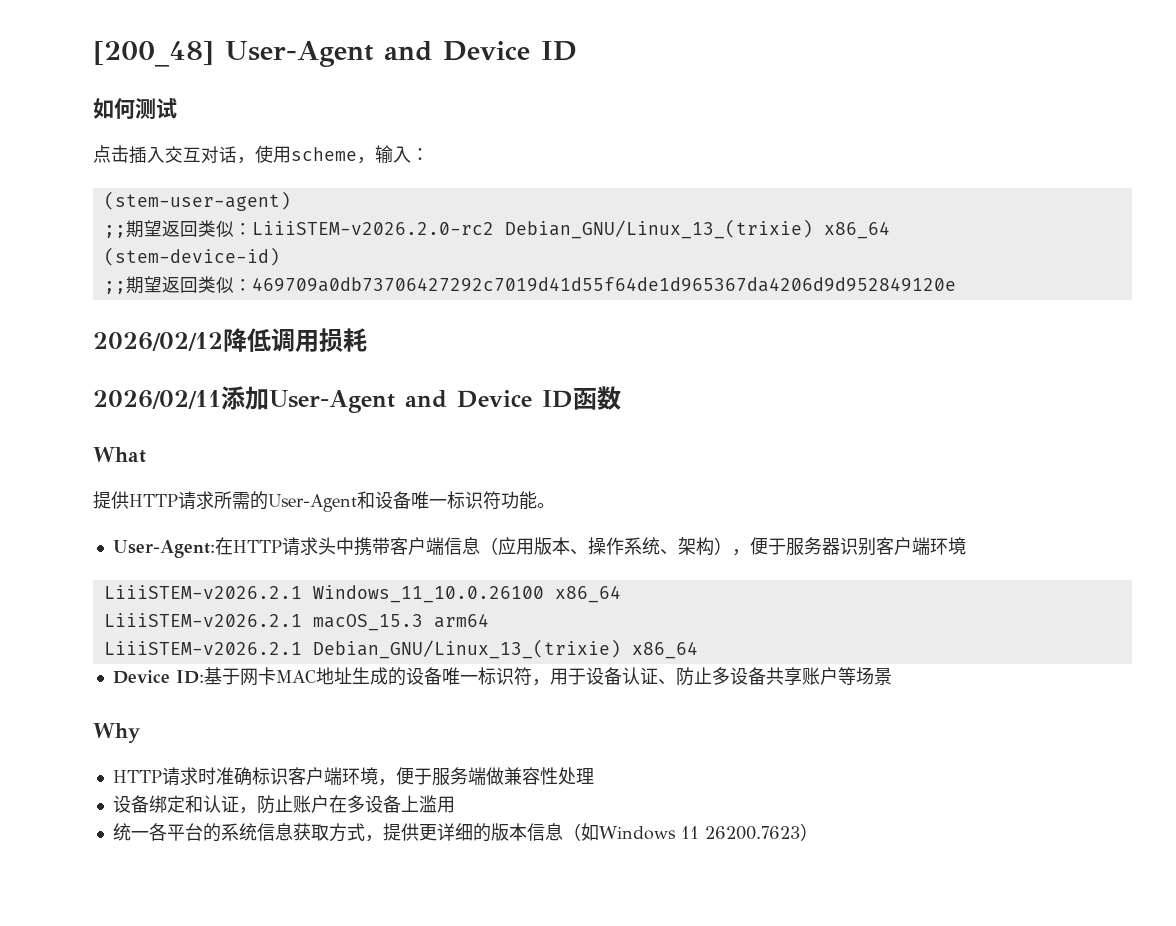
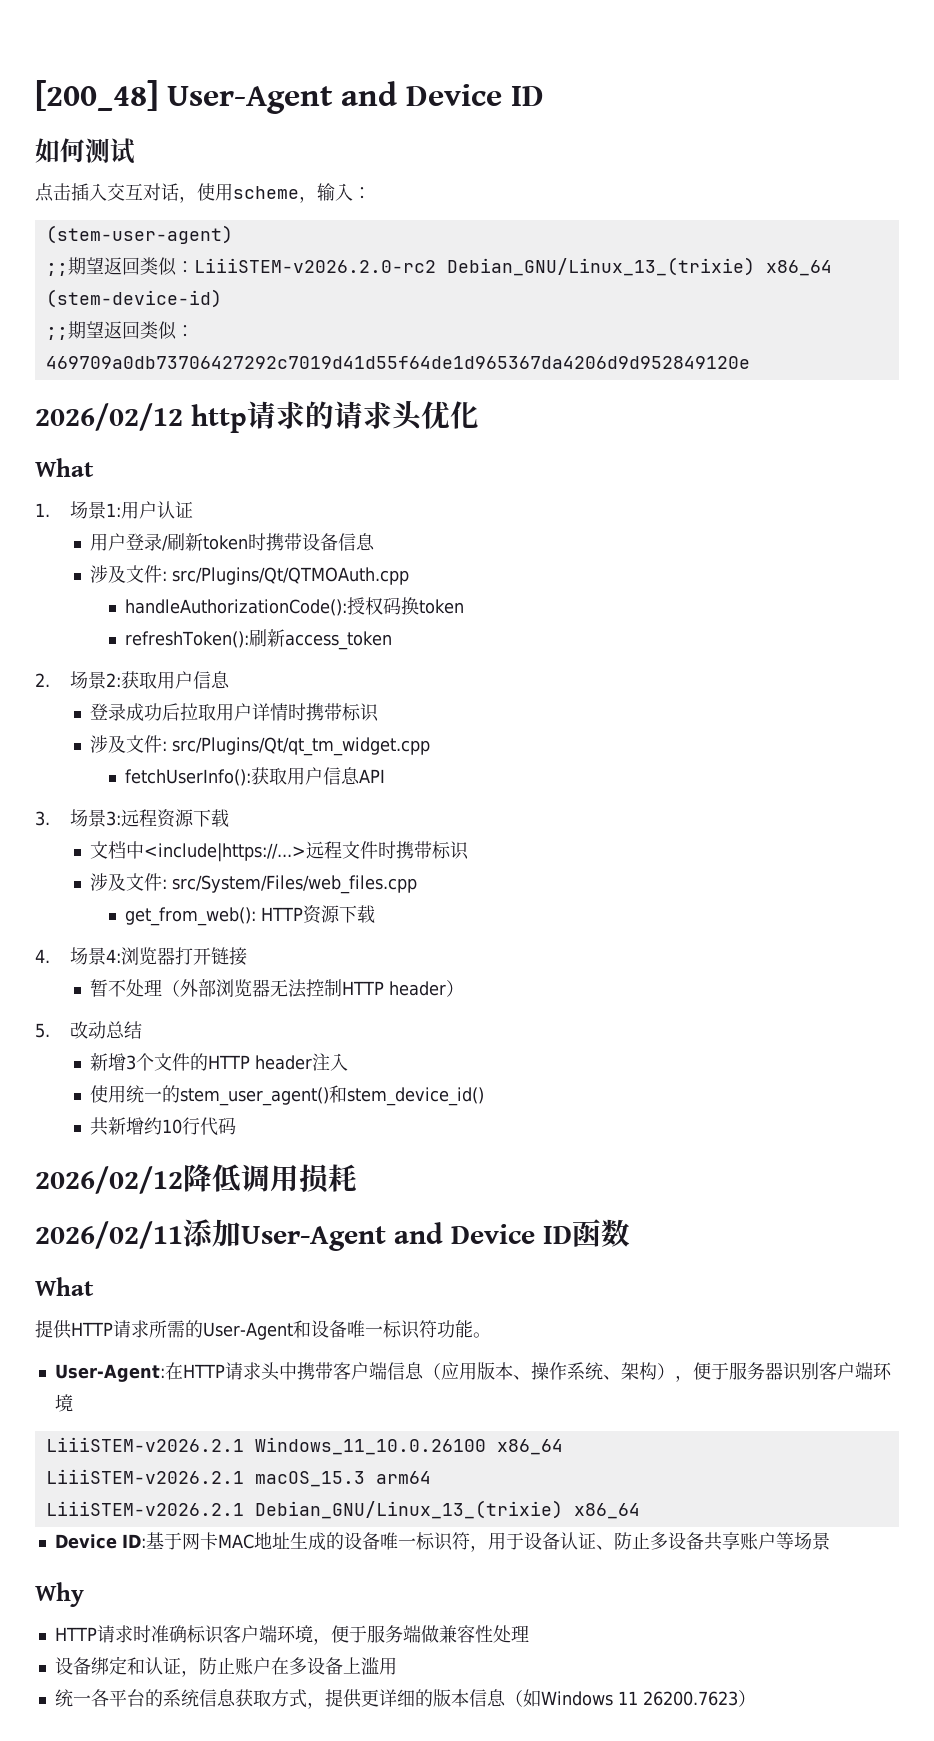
(956, 284) none -> [35,400,479,433] [35,458,94,477] [35,501,194,519] [89,533,375,551] [89,565,409,585] [125,597,465,616] [125,629,393,650] [35,671,231,689] [89,703,379,722] [89,735,430,756] [125,767,386,786] [35,809,230,828] [89,841,469,862] [89,873,417,894] [125,905,376,926] [35,947,248,966] [89,979,464,998] [35,1021,143,1039] [89,1053,348,1071] [89,1085,484,1106] [89,1117,236,1136] // 2026/02/12 http请求的请求头优化 // What // 1.场景1:用户认证 // 用户登录/刷新token时携带设备信息 // 涉及文件: src/Plugins/Qt/QTMOAuth.cpp // handleAuthorizationCode():授权码换token // refreshToken():刷新access_token // 2.场景2:获取用户信息 // 登录成功后拉取用户详情时携带标识 // 涉及文件: src/Plugins/Qt/qt_tm_widget.cpp // fetchUserInfo():获取用户信息API // 3.场景3:远程资源下载 // 文档中<include|https://...>远程文件时携带标识 // 涉及文件: src/System/Files/web_files.cpp // get_from_web(): HTTP资源下载 // 4.场景4:浏览器打开链接 // 暂不处理（外部浏览器无法控制HTTP header） // 5.改动总结 // 新增3个文件的HTTP header注入 // 使用统一的stem_user_agent()和stem_device_id() // 共新增约10行代码

